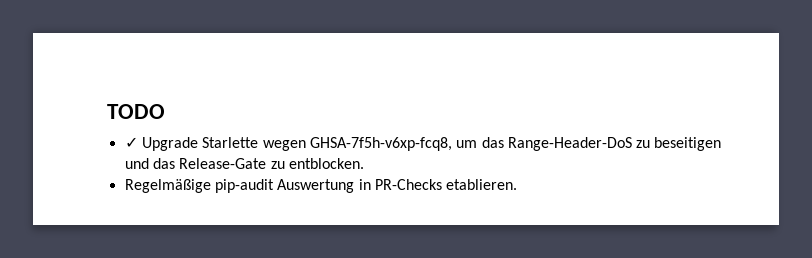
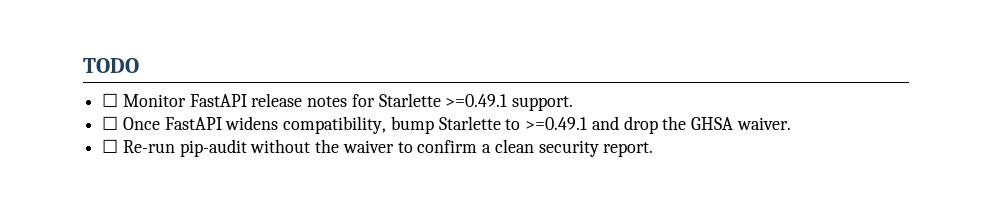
[124,137,722,151] [124,158,364,169] [124,179,518,193] ✓ Upgrade Starlette wegen GHSA-7f5h-v6xp-fcq8, um das Range-Header-DoS zu beseitigen und das Release-Gate zu entblocken. // Regelmäßige pip-audit Auswertung in PR-Checks etablieren. -> [102,93,574,111] [102,116,791,134] [102,139,654,157] ☐ Monitor FastAPI release notes for Starlette >=0.49.1 support. // ☐ Once FastAPI widens compatibility, bump Starlette to >=0.49.1 and drop the GHSA waiver. // ☐ Re-run pip-audit without the waiver to confirm a clean security report.

